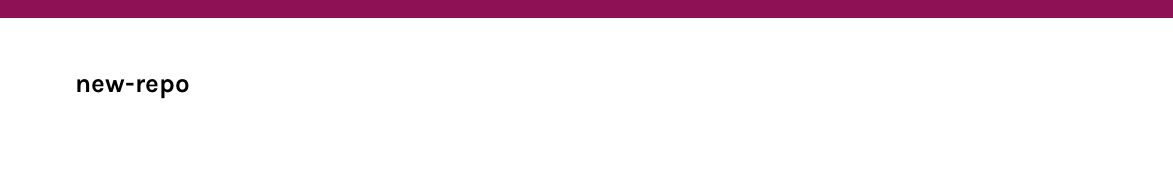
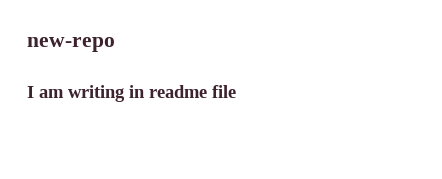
(190, 89) none -> [27,85,236,102] // I am writing in readme file

